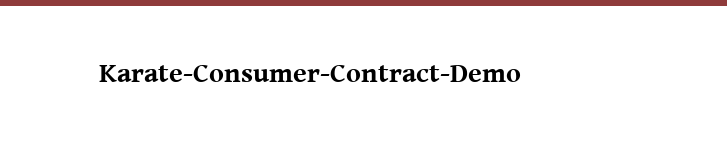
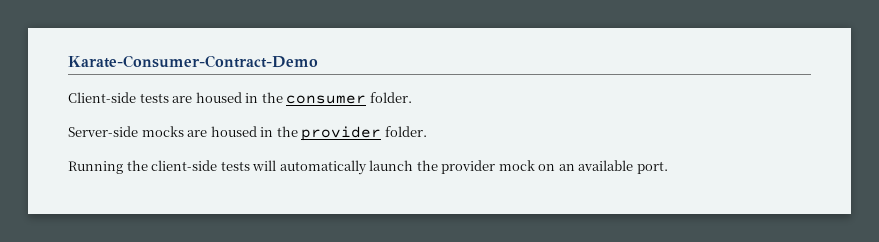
(521, 73) none -> [68,92,412,104] [68,126,427,141] [68,160,668,175] // Client-side tests are housed in the consumer folder. // Server-side mocks are housed in the provider folder. // Running the client-side tests will automatically launch the provider mock on an available port.

